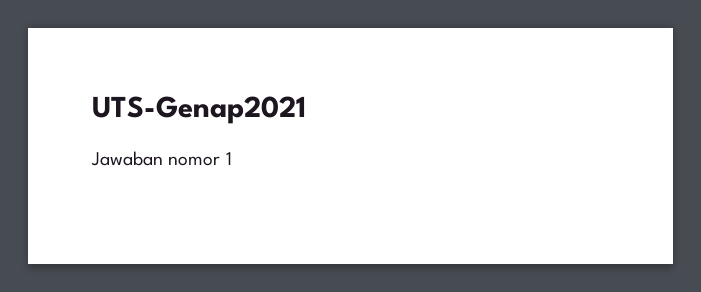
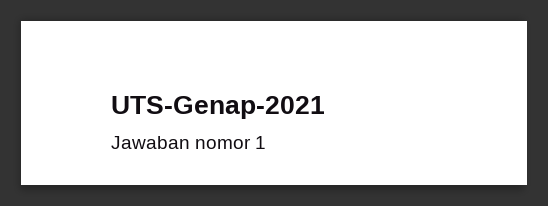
[92,96,306,124] UTS-Genap2021 -> [111,96,325,119] UTS-Genap-2021

